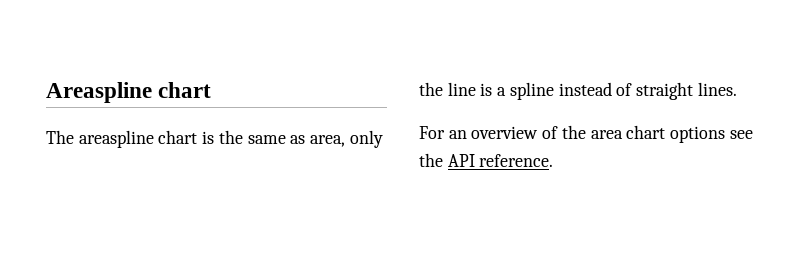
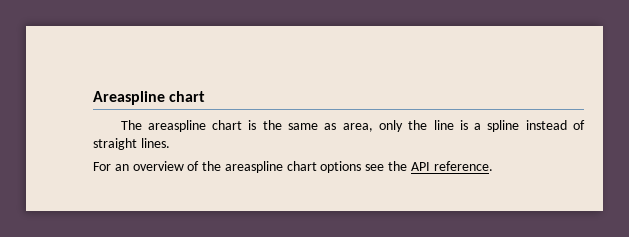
[590,130,623,139] area -> [224,161,283,173] areaspline

